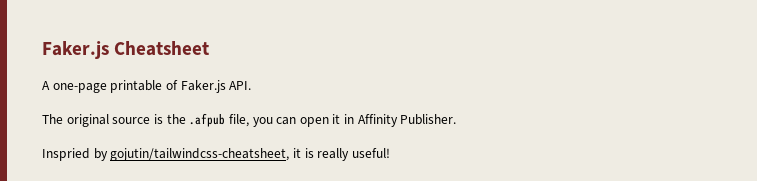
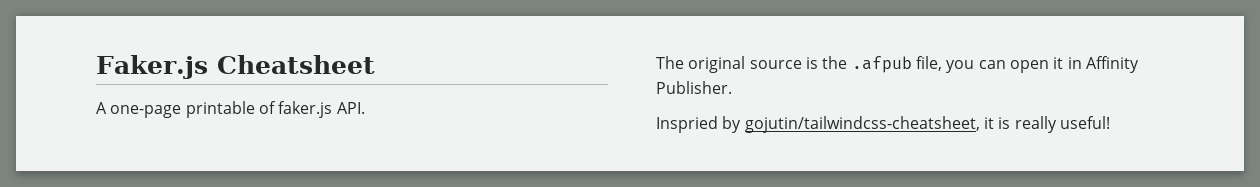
[180,80,226,93] Faker.js -> [278,101,333,118] faker.js

